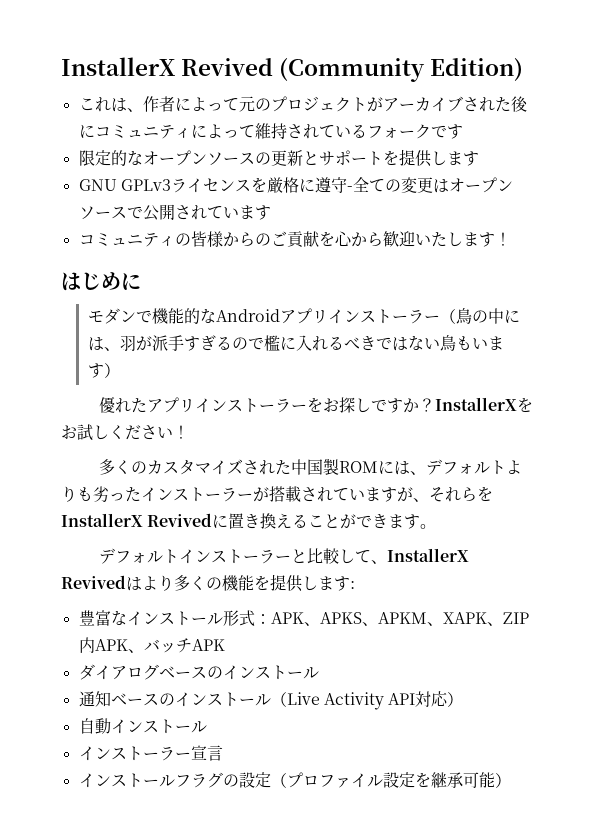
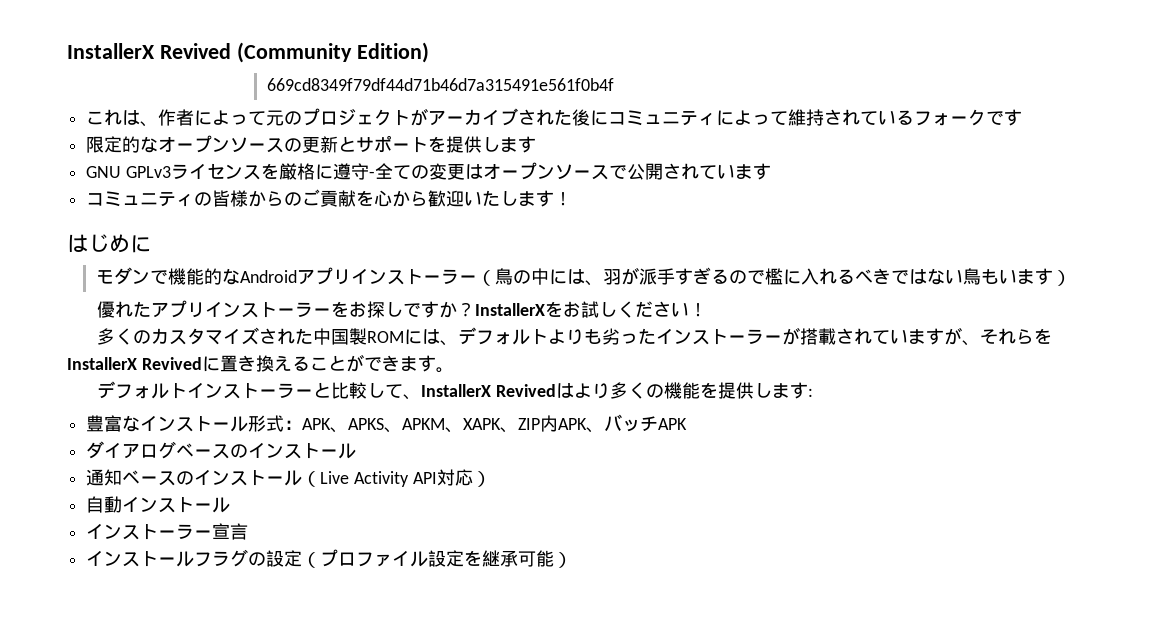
(524, 69) none -> [266,78,614,91] // 669cd8349f79df44d71b46d7a315491e561f0b4f

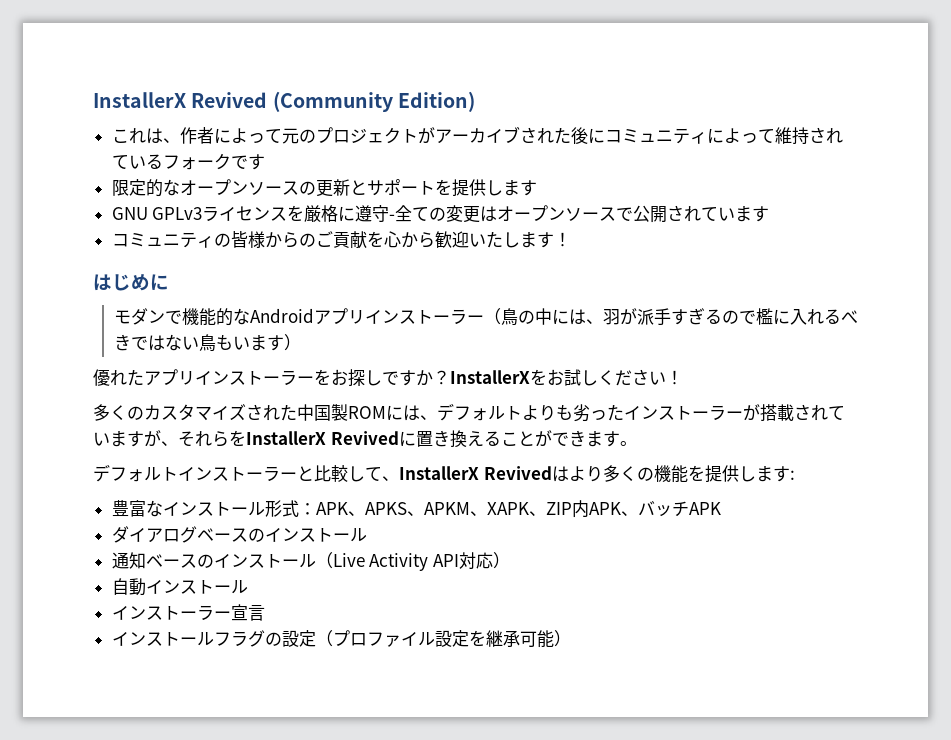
[266,78,614,91] // 669cd8349f79df44d71b46d7a315491e561f0b4f -> (475, 101) none

